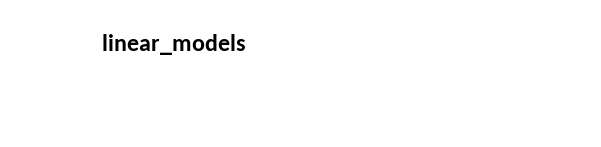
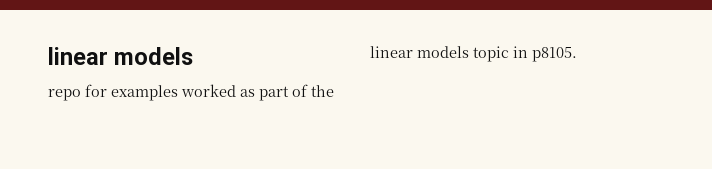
[102,34,246,55] linear_models -> [48,47,194,65] [48,84,334,101] [370,46,577,62] linear models // repo for examples worked as part of the linear models topic in p8105.

